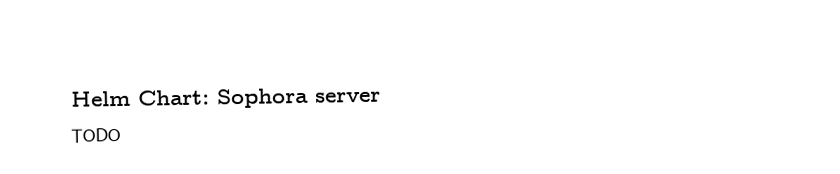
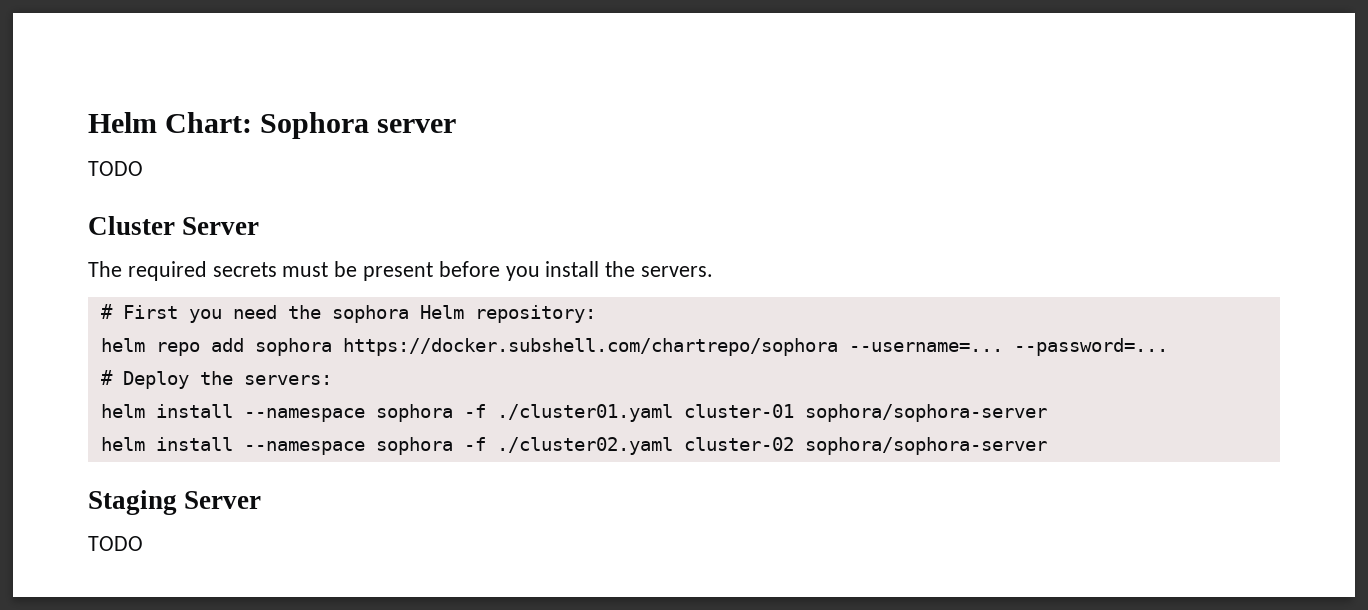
(121, 135) none -> [88,216,260,235] [88,261,714,281] [100,304,596,323] [100,338,1168,356] [100,370,332,389] [100,404,1047,422] [100,437,1047,455] [88,490,262,515] [88,536,143,551] // Cluster Server // The required secrets must be present before you install the servers. // # First you need the sophora Helm repository: // helm repo add sophora https://docker.subshell.com/chartrepo/sophora --username=... --password=... // # Deploy the servers: // helm install --namespace sophora -f ./cluster01.yaml cluster-01 sophora/sophora-server // helm install --namespace sophora -f ./cluster02.yaml cluster-02 sophora/sophora-server // Staging Server // TODO

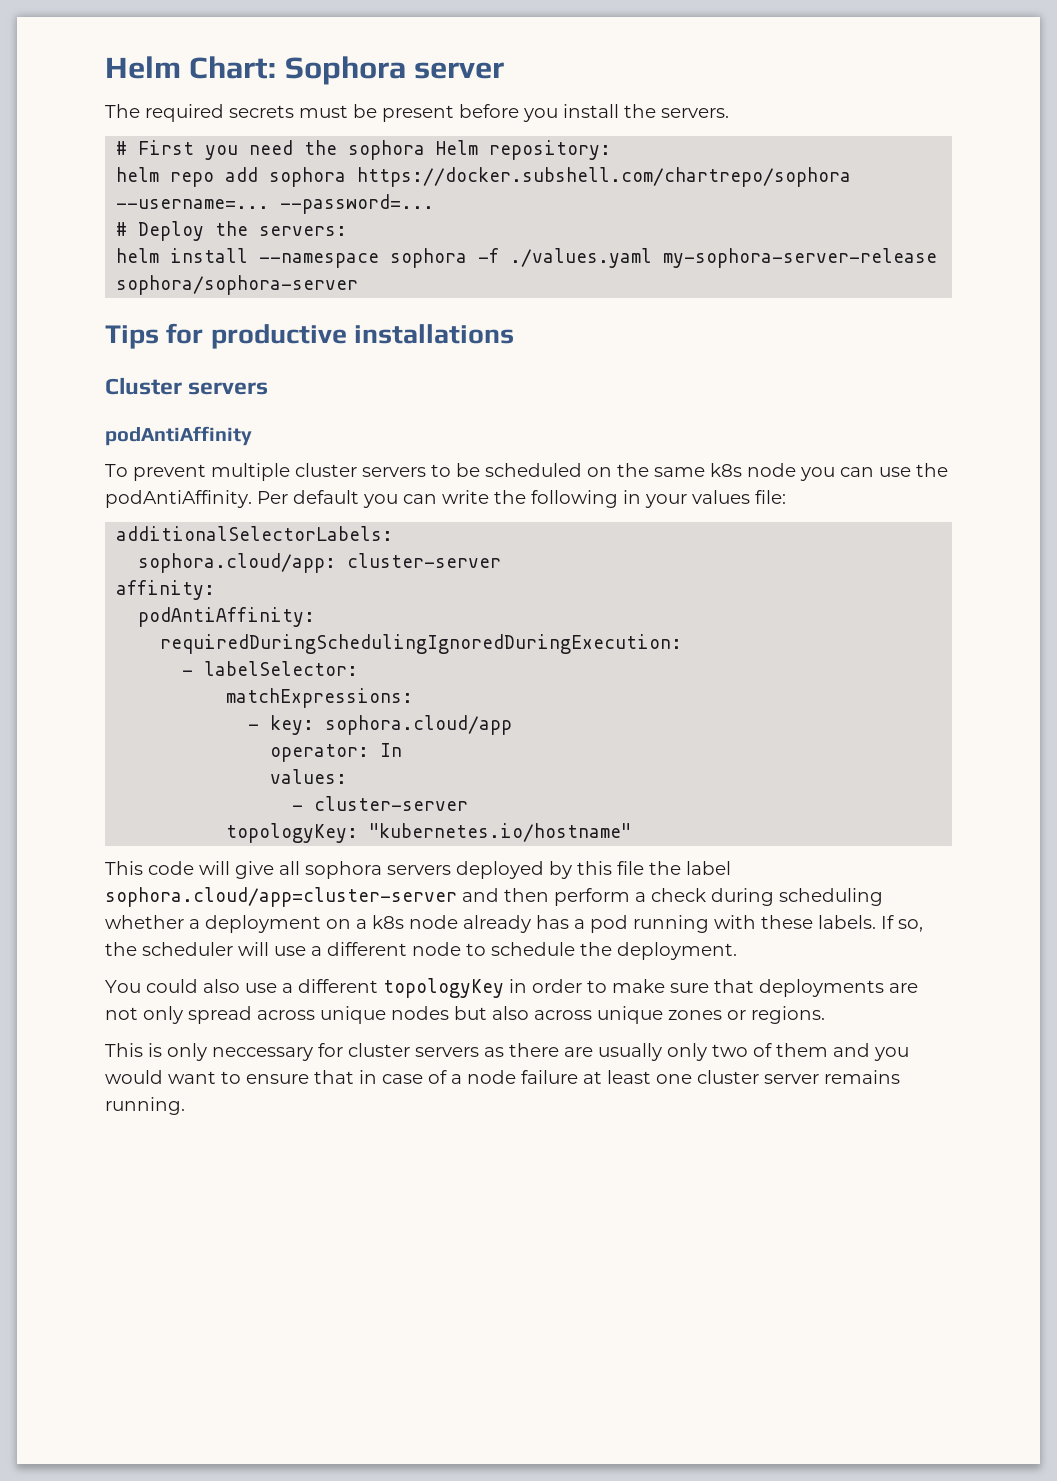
[88,161,143,176] [88,216,260,235] // TODO // Cluster Server -> (505, 70) none
[496,404,1047,422] [100,437,1047,455] [88,490,262,515] [88,536,143,551] ./cluster01.yaml cluster-01 sophora/sophora-server // helm install --namespace sophora -f ./cluster02.yaml cluster-02 sophora/sophora-server // Staging Server // TODO -> [510,248,938,268] [116,275,359,295] [105,323,514,349] [105,377,269,395] [105,426,252,446] [105,463,948,481] [105,490,786,508] [116,526,394,541] [138,553,502,573] [116,580,216,600] [138,607,316,627] [160,634,683,654] [182,661,359,676] [226,688,414,708] [248,715,513,735] [270,743,403,762] [270,769,348,784] [292,796,469,811] [226,823,632,843] [105,861,731,879] [105,887,883,907] [105,915,923,933] [105,942,737,960] [105,978,918,998] [105,1006,825,1024] [105,1043,909,1061] [105,1070,900,1084] [105,1097,185,1115] ./values.yaml my-sophora-server-release sophora/sophora-server // Tips for productive installations // Cluster servers // podAntiAffinity // To prevent multiple cluster servers to be scheduled on the same k8s node you can use the podAntiAffinity. Per default you can write the following in your values file: // additionalSelectorLabels: // sophora.cloud/app: cluster-server // affinity: // podAntiAffinity: // requiredDuringSchedulingIgnoredDuringExecution: // - labelSelector: // matchExpressions: // - key: sophora.cloud/app // operator: In // values: // - cluster-server // topologyKey: "kubernetes.io/hostname" // This code will give all sophora servers deployed by this file the label sophora.cloud/app=cluster-server and then perform a check during scheduling whether a deployment on a k8s node already has a pod running with these labels. If so, the scheduler will use a different node to schedule the deployment. // You could also use a different topologyKey in order to make sure that deployments are not only spread across unique nodes but also across unique zones or regions. // This is only neccessary for cluster servers as there are usually only two of them and you would want to ensure that in case of a node failure at least one cluster server remains running.

